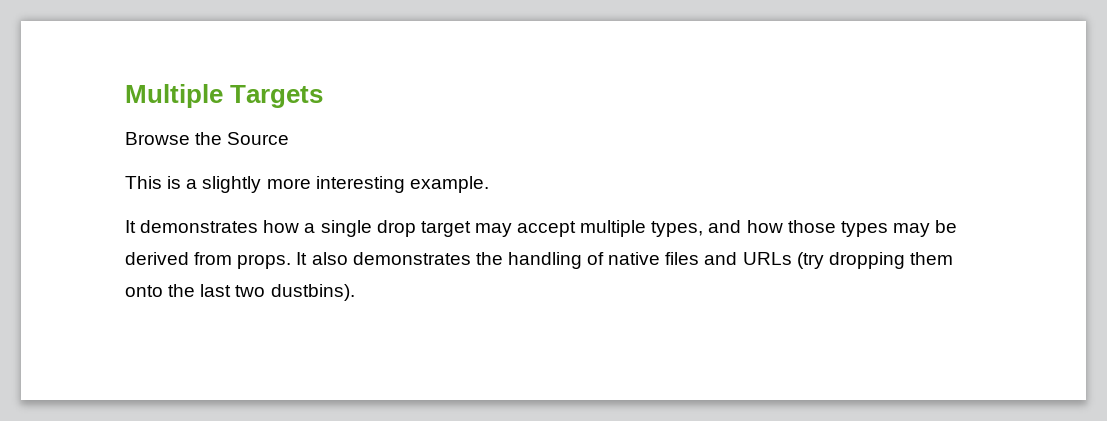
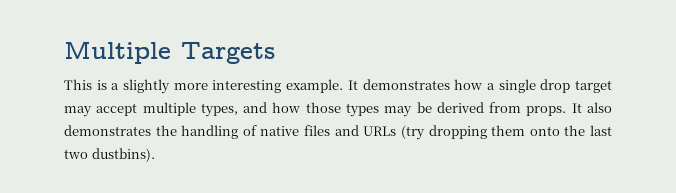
[125,132,290,145] // Browse the Source -> (275, 53) none
(489, 184) // -> (344, 86) none

